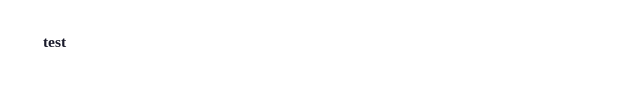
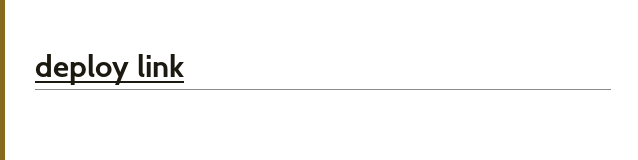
[43,38,67,47] test -> [35,54,185,85] deploy link

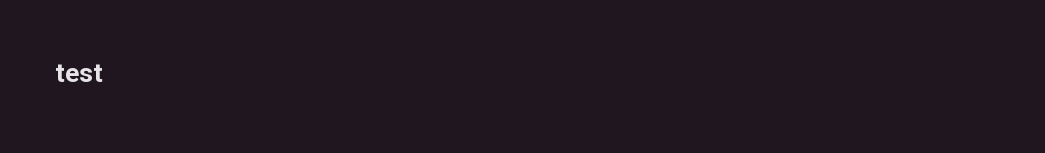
[35,54,185,85] deploy link -> [55,64,103,82] test

